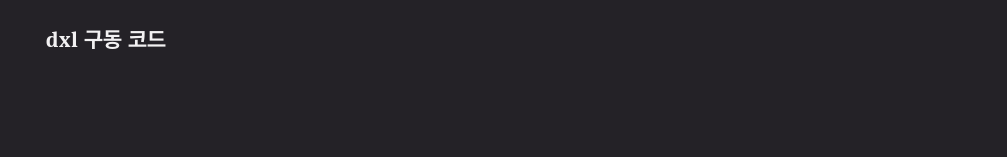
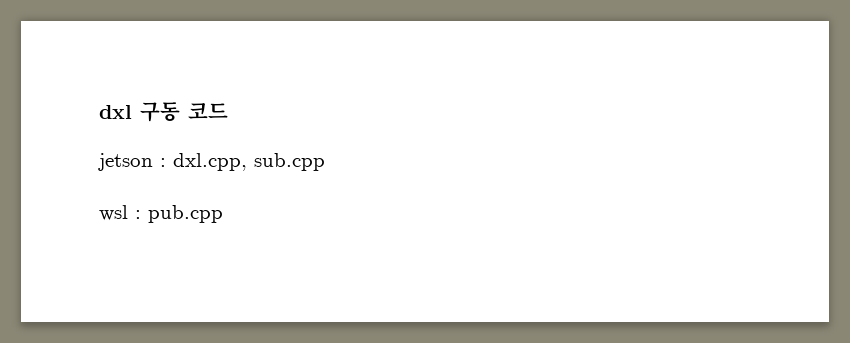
(166, 39) none -> [98,153,325,171] [99,205,223,223] // jetson : dxl.cpp, sub.cpp // wsl : pub.cpp

